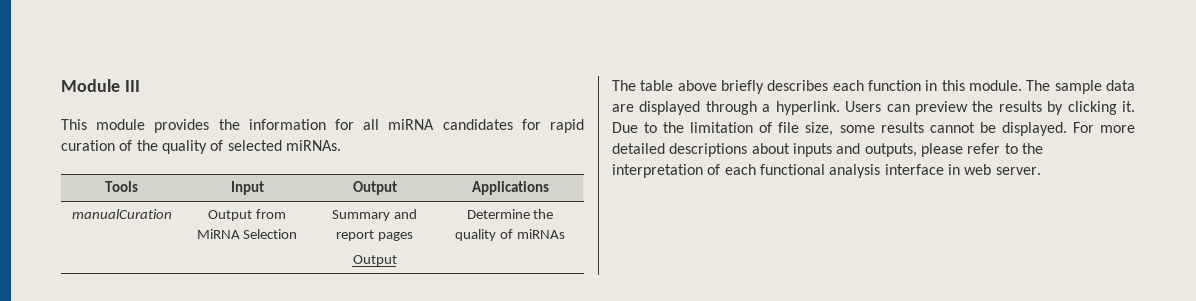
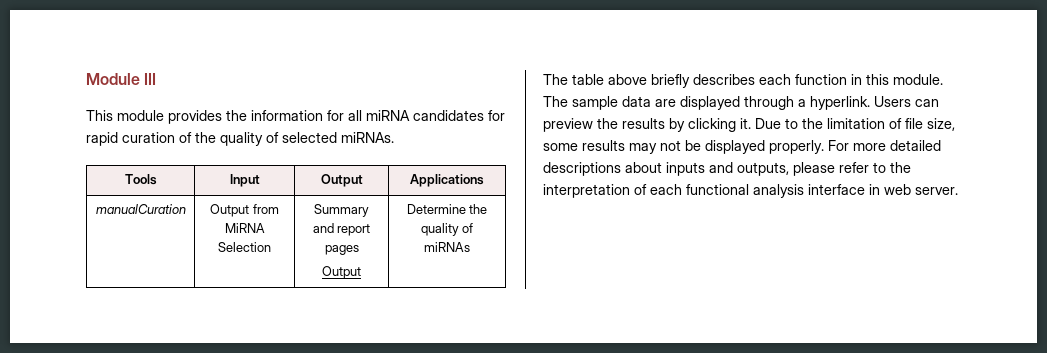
[929,122,1067,136] cannot be displayed. -> [629,140,824,154] may not be displayed properly.

